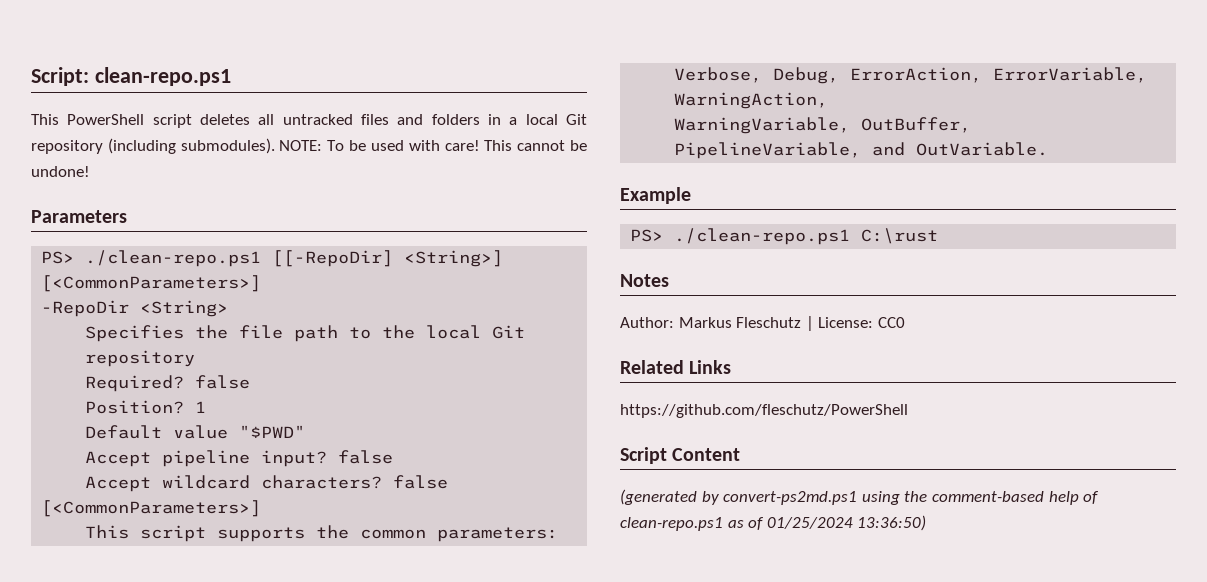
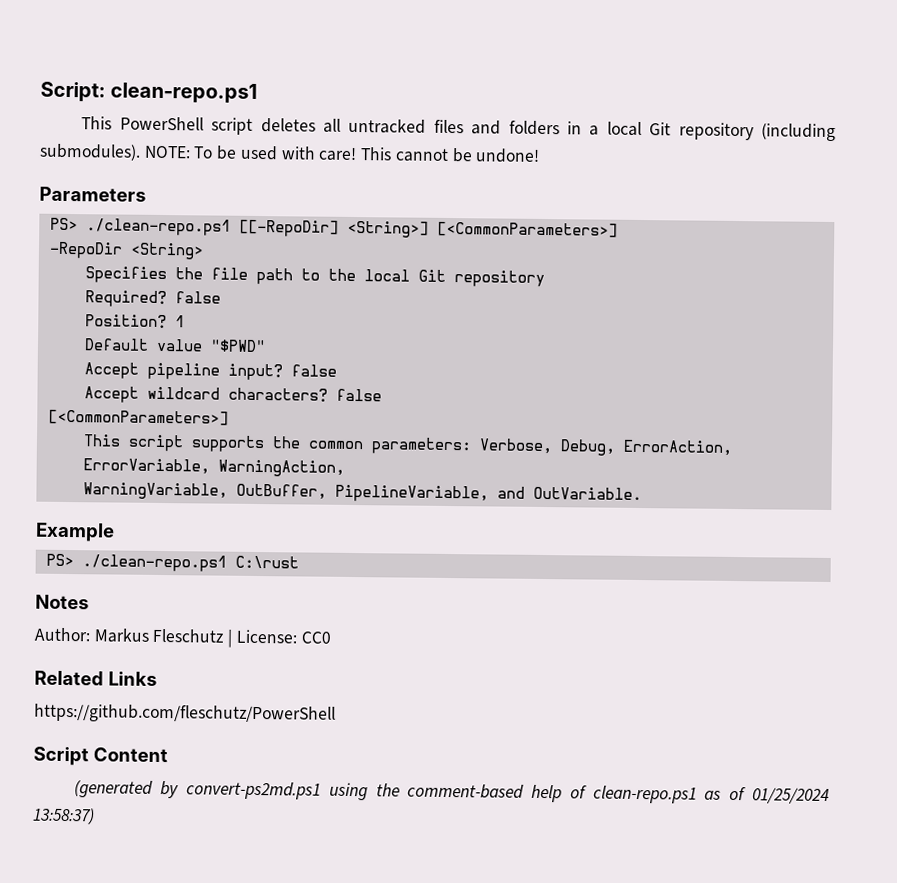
[857,515,927,531] 13:36:50) -> [32,807,95,825] 13:58:37)

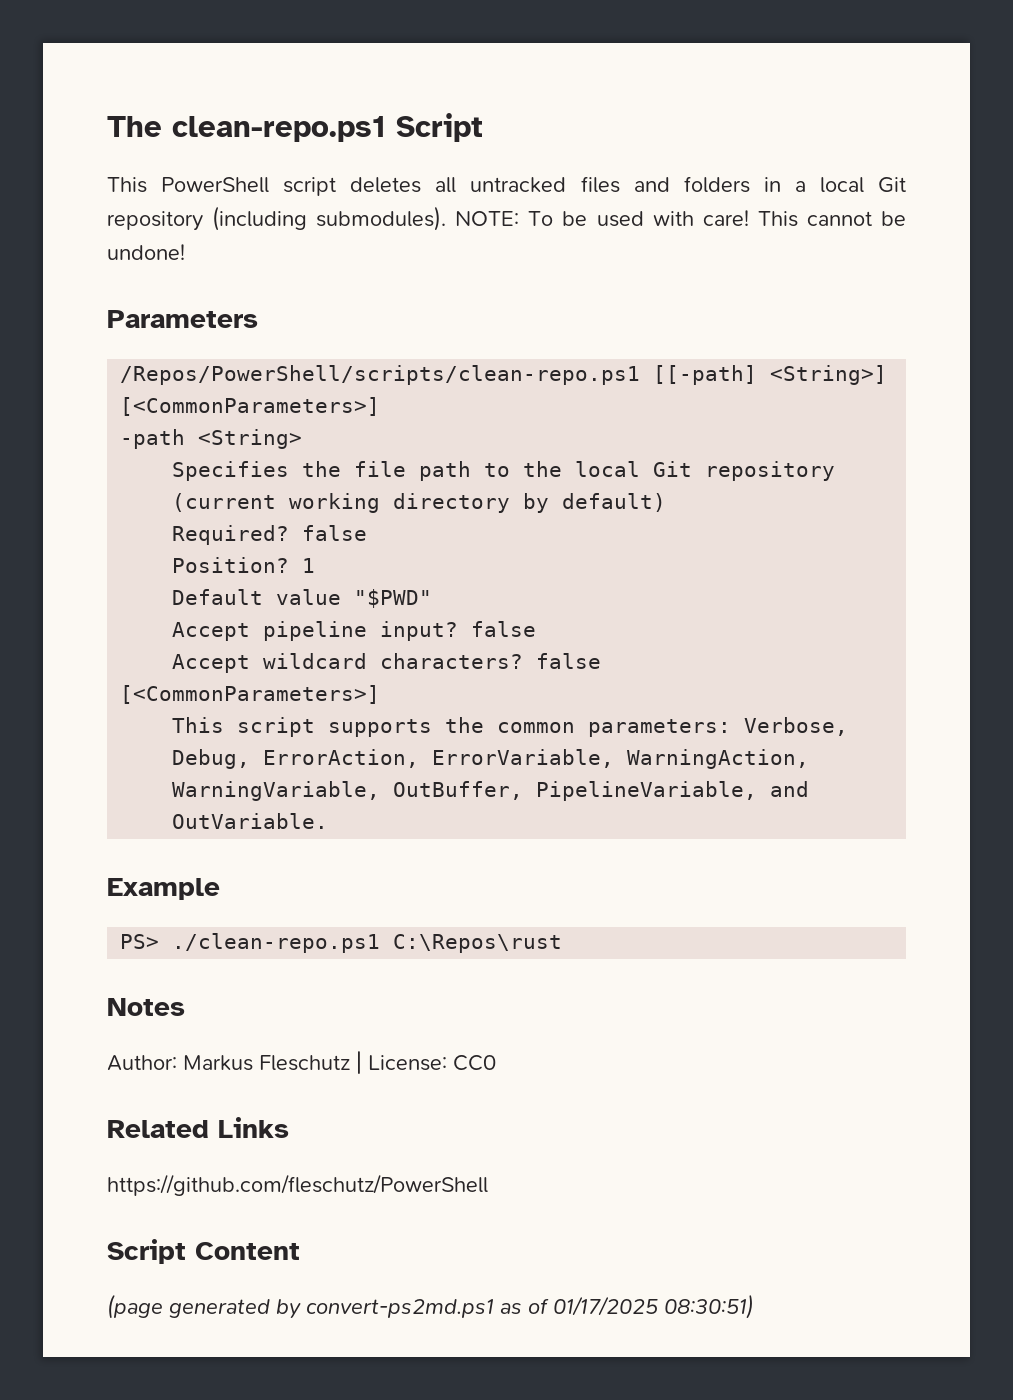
[40,81,259,103] Script: clean-repo.ps1 -> [107,113,483,142] The clean-repo.ps1 Script
[49,217,339,237] PS> ./clean-repo.ps1 [[-RepoDir] -> [120,365,758,385] /Repos/PowerShell/scripts/clean-repo.ps1 [[-path]
[48,241,123,259] -RepoDir -> [120,429,186,449] -path
(545, 278) none -> [172,493,667,513] (current working directory by default)
[234,555,299,569] C:\rust -> [393,934,563,953] C:\Repos\rust
[74,780,831,805] [32,807,95,825] (generated by convert-ps2md.ps1 using the comment-based help of clean-repo.ps1 as of 01/25/2024 13:58:37) -> [107,1294,754,1319] (page generated by convert-ps2md.ps1 as of 01/17/2025 08:30:51)

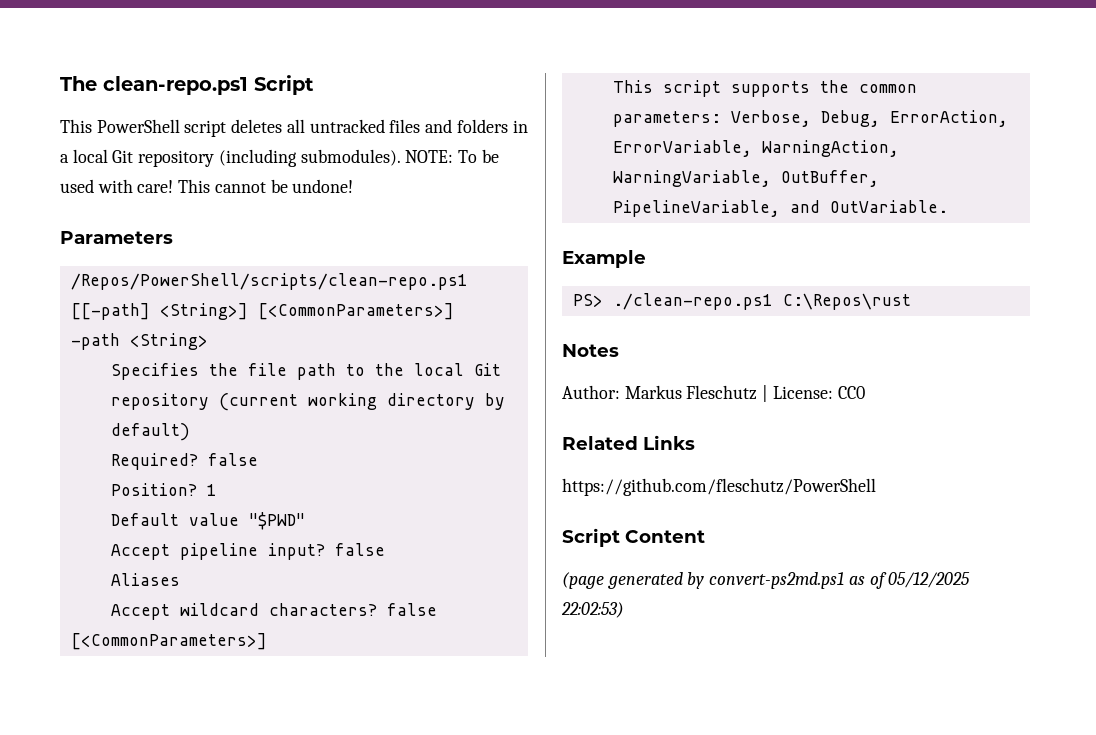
(537, 629) none -> [110,573,180,586] // Aliases
[553,1294,754,1319] 01/17/2025 08:30:51) -> [888,572,971,588] [561,602,624,618] 05/12/2025 22:02:53)

